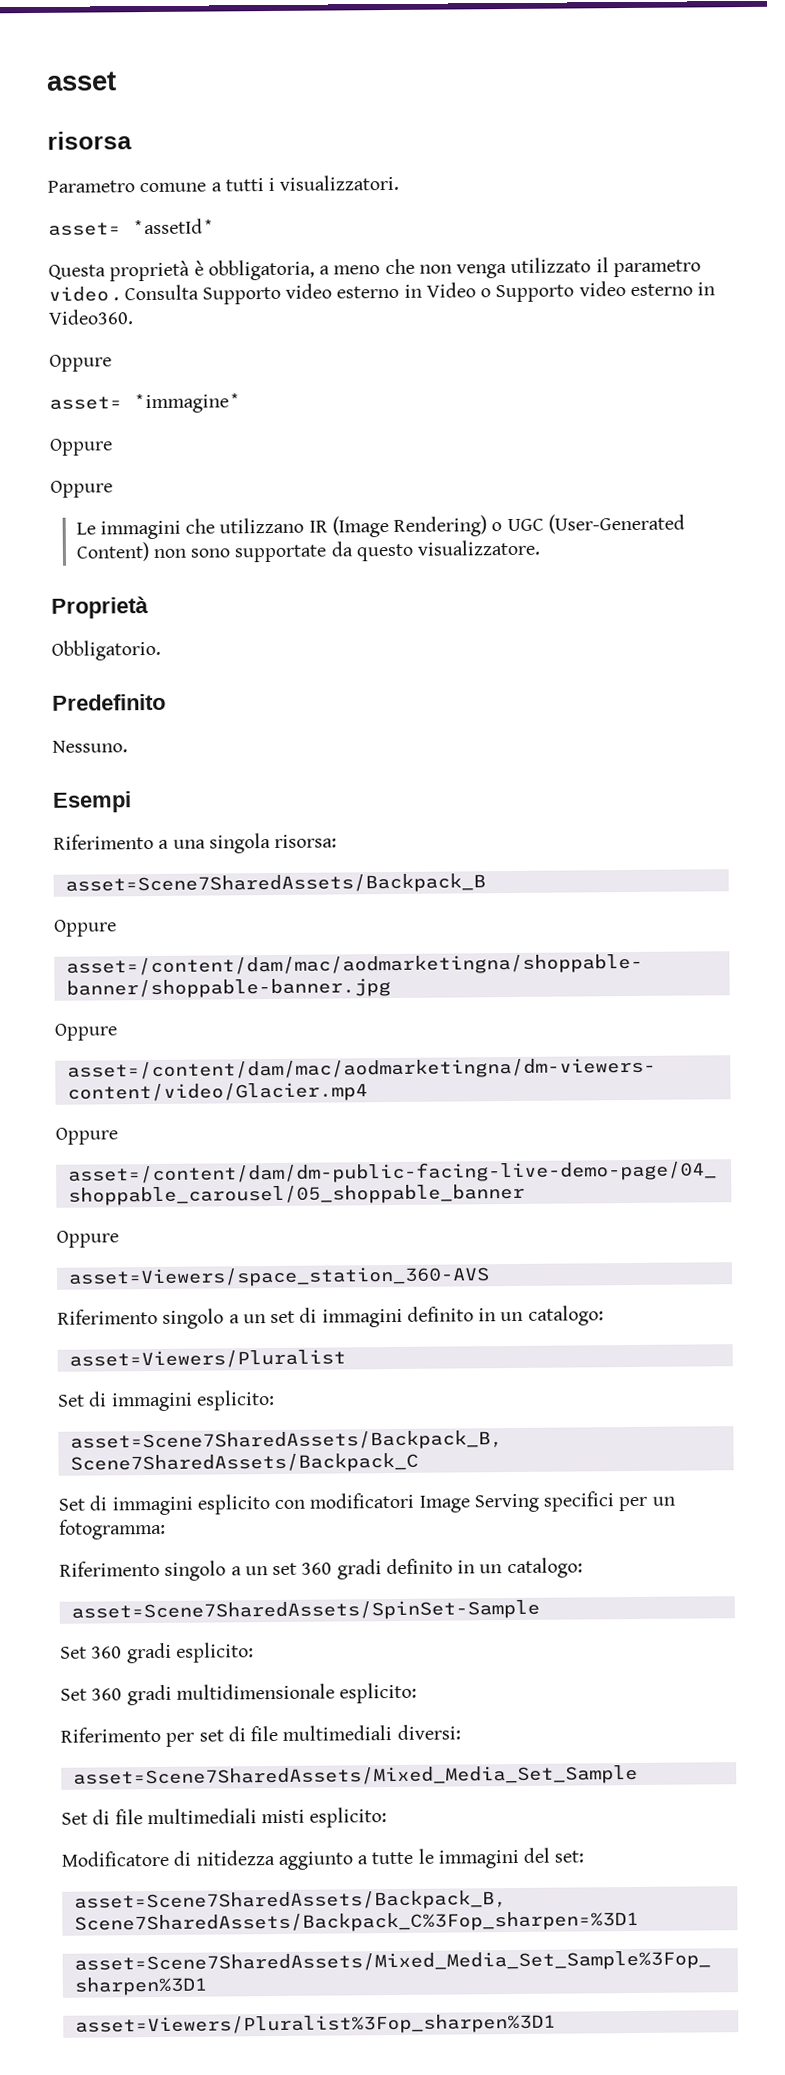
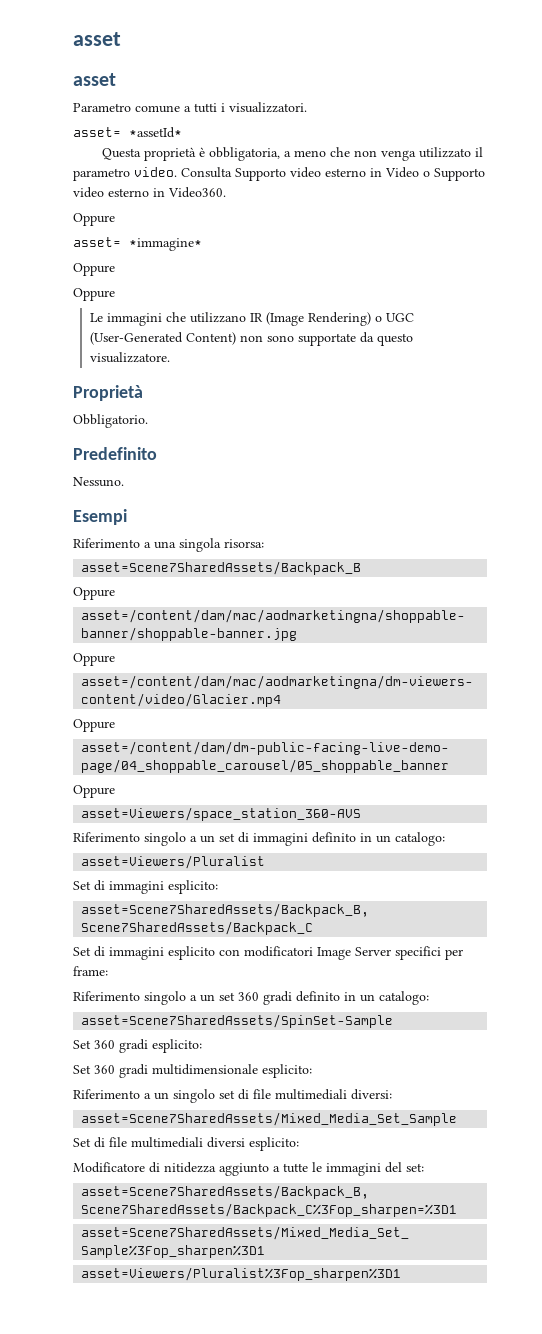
[46,71,117,91] [47,131,132,150] asset // risorsa -> [73,32,121,46] [73,73,116,86] asset // asset
[48,286,120,302] video . -> [134,167,177,177] video.
[473,1493,539,1513] Serving -> [355,947,391,956] Server
[651,1496,675,1506] [59,1518,166,1540] un fotogramma: -> [73,966,108,976] frame:
[165,1732,195,1747] per -> [144,1089,215,1103] a un singolo
[261,1809,306,1824] misti -> [207,1137,245,1148] diversi

